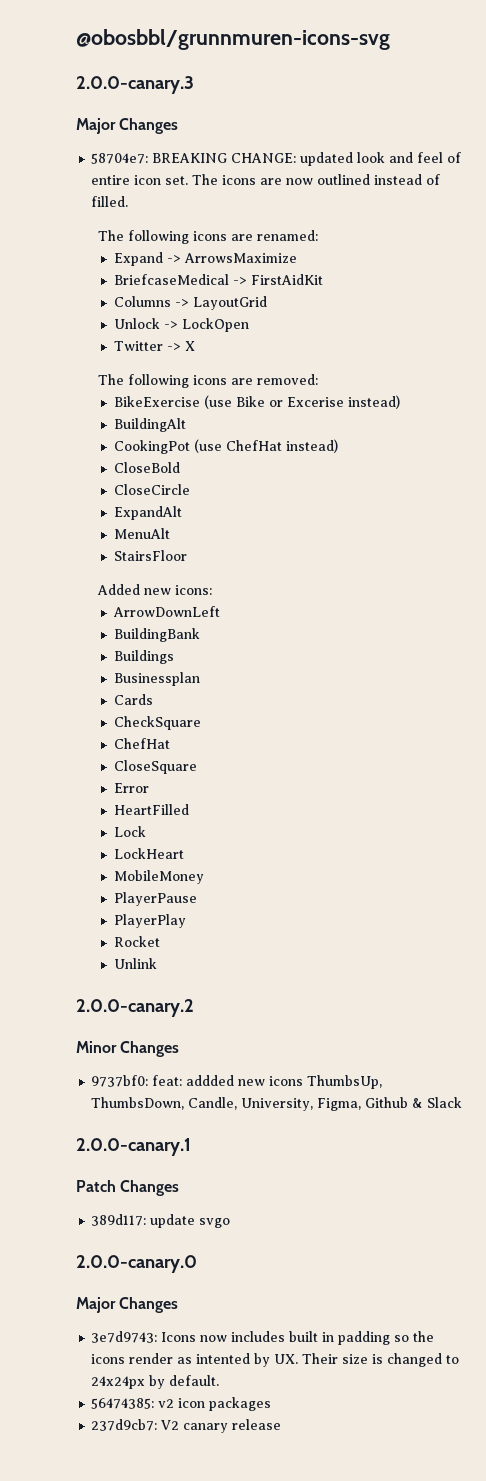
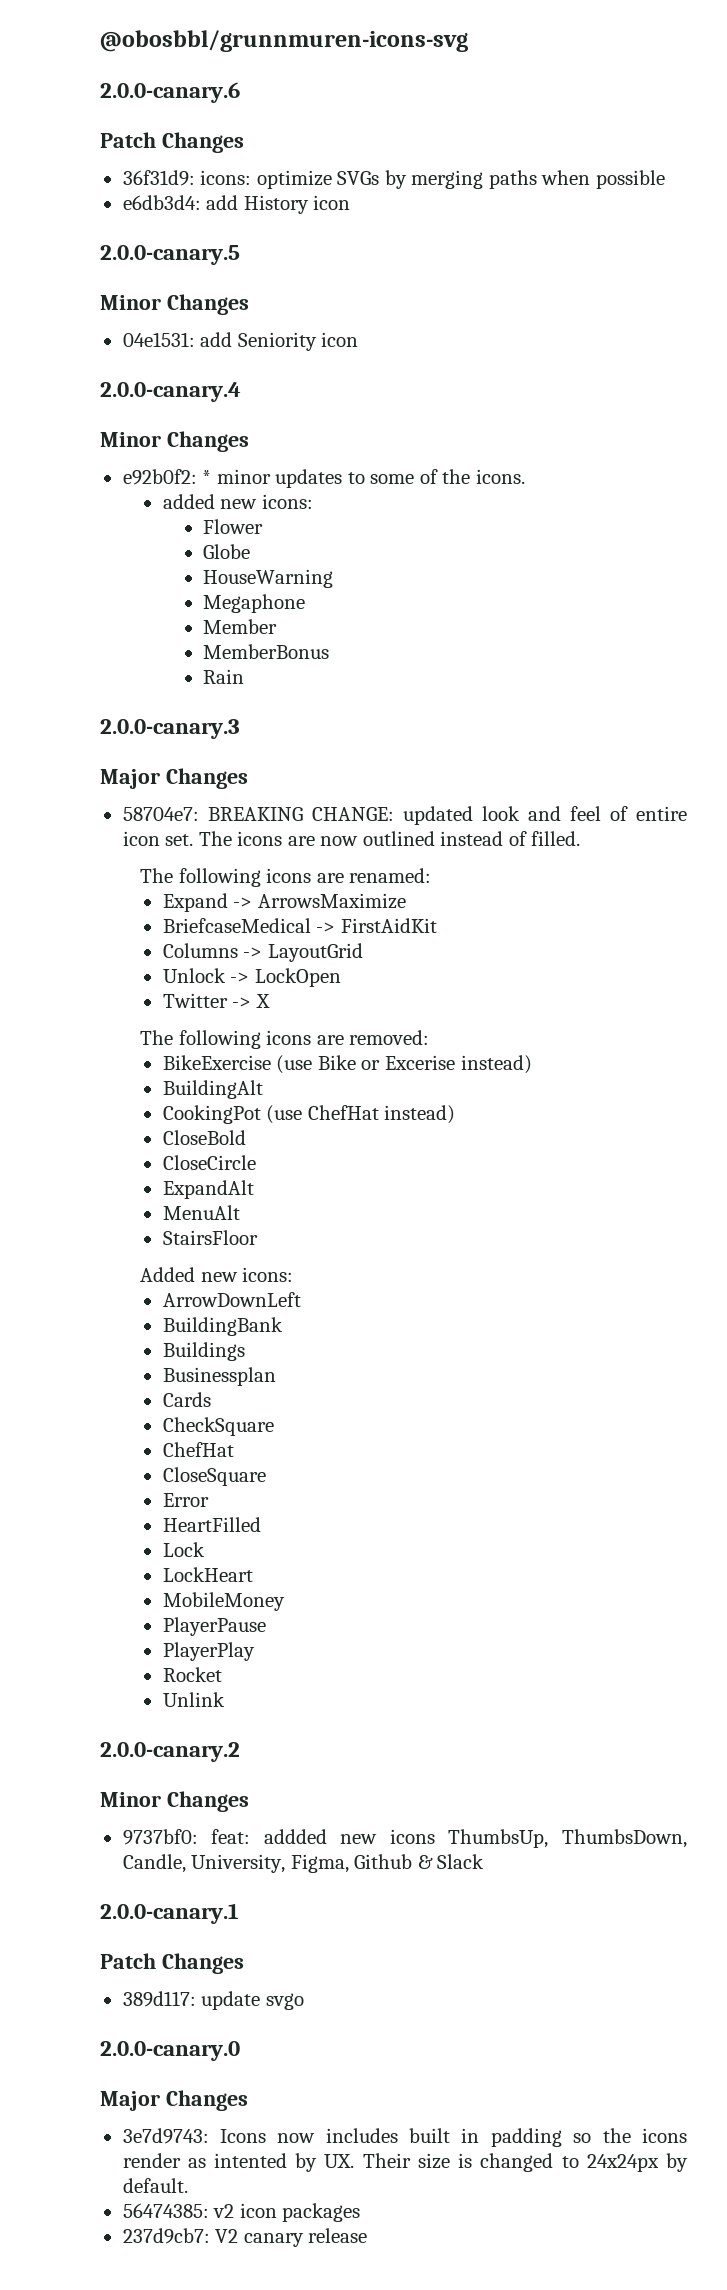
(390, 39) none -> [100,82,240,103] [100,132,244,153] [122,170,665,189] [122,195,351,214] [100,245,240,265] [100,294,249,315] [122,332,359,351] [100,382,241,402] [100,431,249,452] [122,469,525,488] [162,494,313,509] [203,519,264,534] [203,544,251,559] [203,569,334,588] [203,594,306,613] [203,619,278,634] [203,644,330,659] [203,669,245,684] // 2.0.0-canary.6 // Patch Changes // 36f31d9: icons: optimize SVGs by merging paths when possible // e6db3d4: add History icon // 2.0.0-canary.5 // Minor Changes // 04e1531: add Seniority icon // 2.0.0-canary.4 // Minor Changes // e92b0f2: * minor updates to some of the icons. // added new icons: // Flower // Globe // HouseWarning // Megaphone // Member // MemberBonus // Rain

